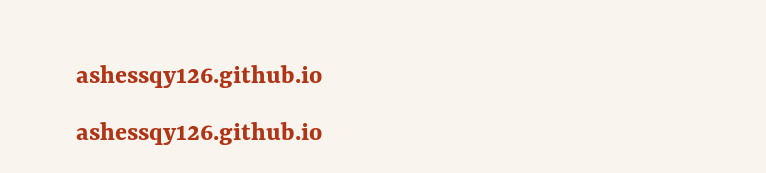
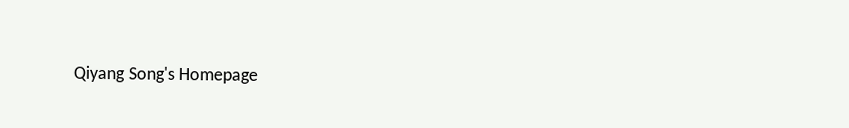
[76,65,322,88] [76,122,322,145] ashessqy126.github.io // ashessqy126.github.io -> [73,65,259,84] Qiyang Song's Homepage

